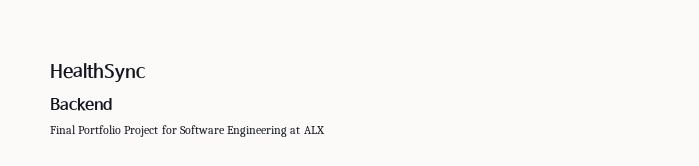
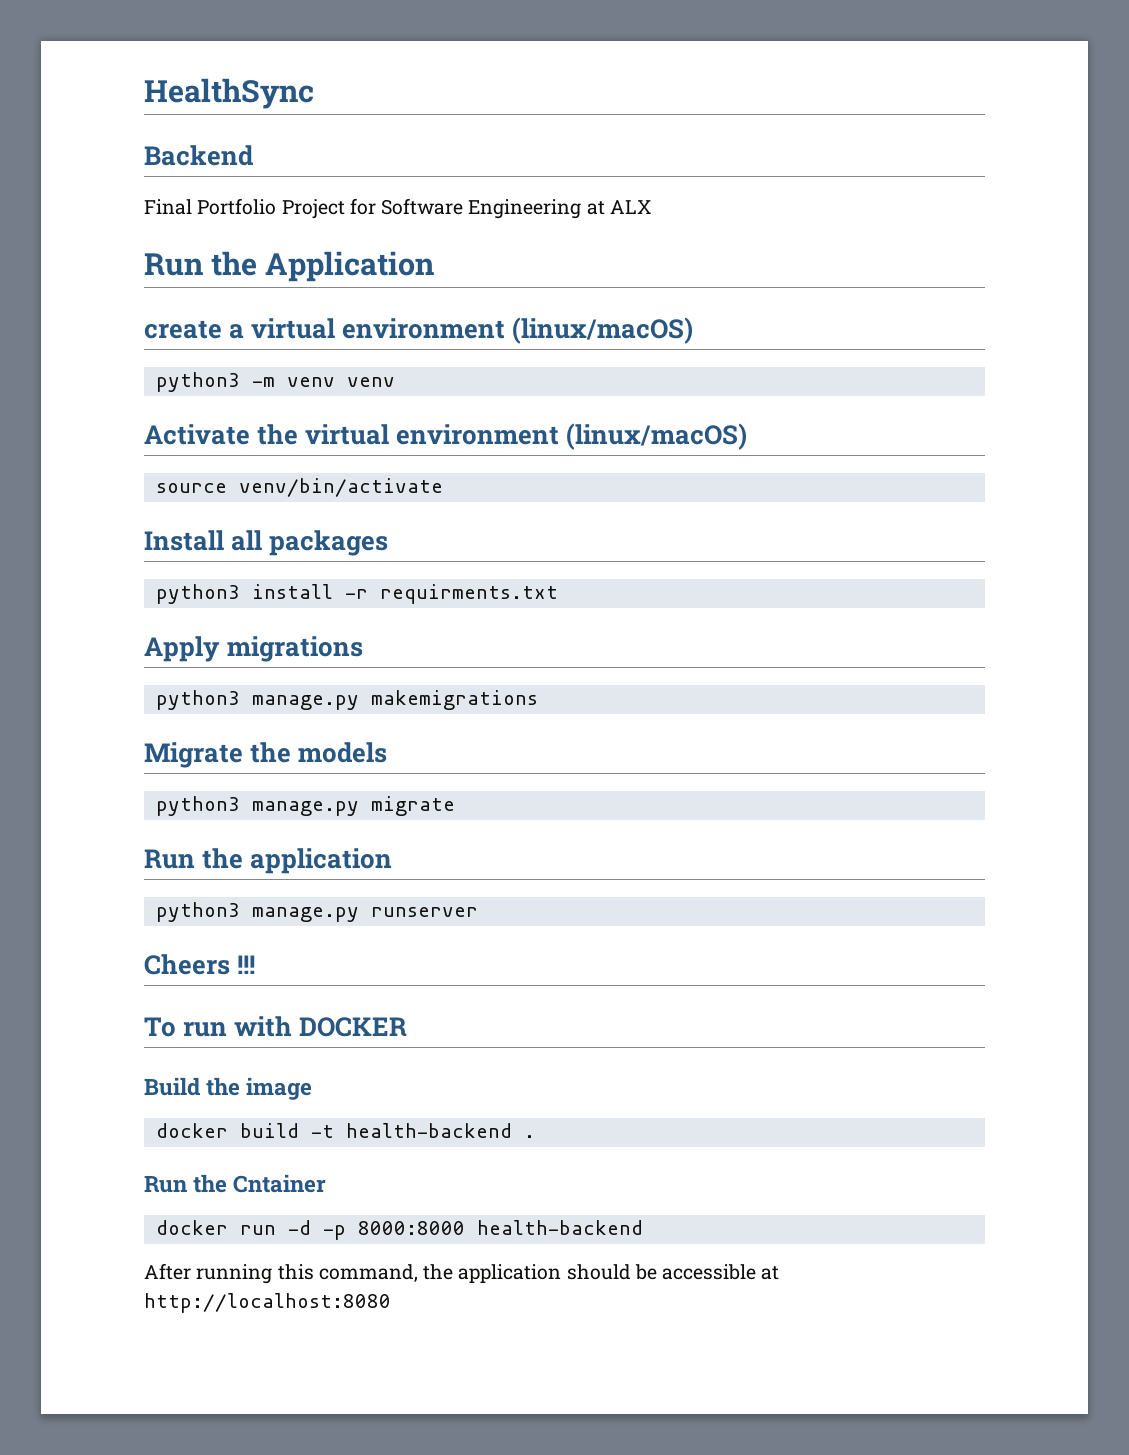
(325, 130) none -> [144,251,435,282] [144,317,694,344] [155,372,395,392] [144,423,748,450] [155,478,443,497] [144,530,389,556] [155,584,558,604] [144,636,364,662] [155,690,538,710] [144,742,388,768] [155,796,455,816] [144,848,393,874] [155,902,478,922] [144,954,256,975] [144,1016,408,1037] [144,1077,313,1100] [155,1123,535,1138] [144,1174,327,1193] [155,1220,643,1240] [144,1263,780,1284] [144,1293,391,1313] // Run the Application // create a virtual environment (linux/macOS) // python3 -m venv venv // Activate the virtual environment (linux/macOS) // source venv/bin/activate // Install all packages // python3 install -r requirments.txt // Apply migrations // python3 manage.py makemigrations // Migrate the models // python3 manage.py migrate // Run the application // python3 manage.py runserver // Cheers !!! // To run with DOCKER // Build the image // docker build -t health-backend . // Run the Cntainer // docker run -d -p 8000:8000 health-backend // After running this command, the application should be accessible at http://localhost:8080

